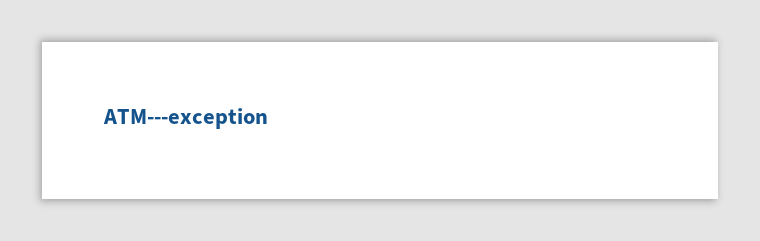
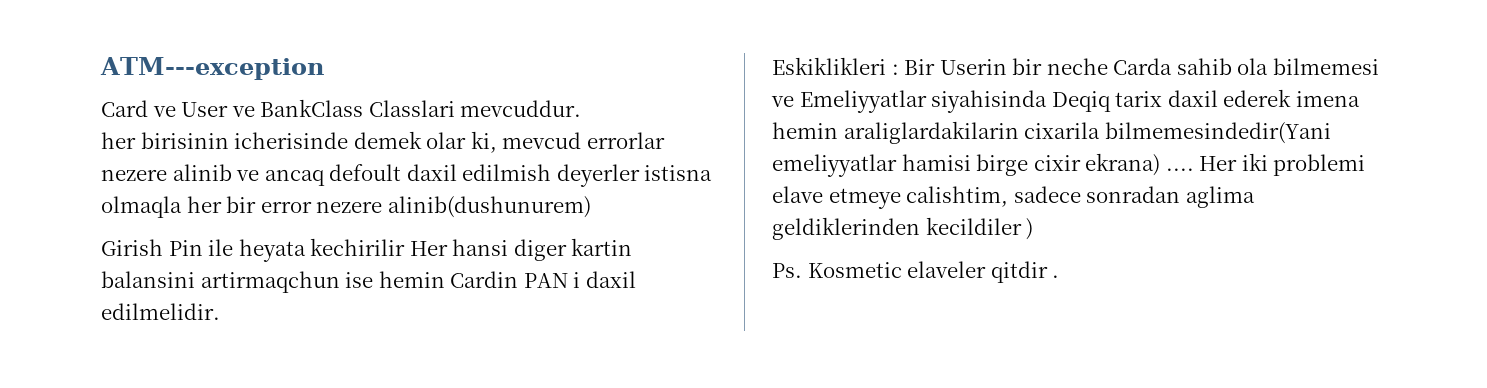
(268, 118) none -> [101,99,582,117] [101,131,665,153] [101,164,713,187] [101,196,591,218] [101,238,633,262] [101,271,636,293] [101,303,220,320] [772,57,1379,75] [771,89,1360,113] [772,121,1331,144] [772,153,1366,177] [772,186,1255,209] [772,217,1034,240] [772,261,1060,283] // Card ve User ve BankClass Classlari mevcuddur. // her birisinin icherisinde demek olar ki, mevcud errorlar nezere alinib ve ancaq defoult daxil edilmish deyerler istisna olmaqla her bir error nezere alinib(dushunurem) // Girish Pin ile heyata kechirilir Her hansi diger kartin balansini artirmaqchun ise hemin Cardin PAN i daxil edilmelidir. // Eskiklikleri : Bir Userin bir neche Carda sahib ola bilmemesi ve Emeliyyatlar siyahisinda Deqiq tarix daxil ederek imena hemin araliglardakilarin cixarila bilmemesindedir(Yani emeliyyatlar hamisi birge cixir ekrana) .... Her iki problemi elave etmeye calishtim, sadece sonradan aglima geldiklerinden kecildiler ) // Ps. Kosmetic elaveler qitdir .

